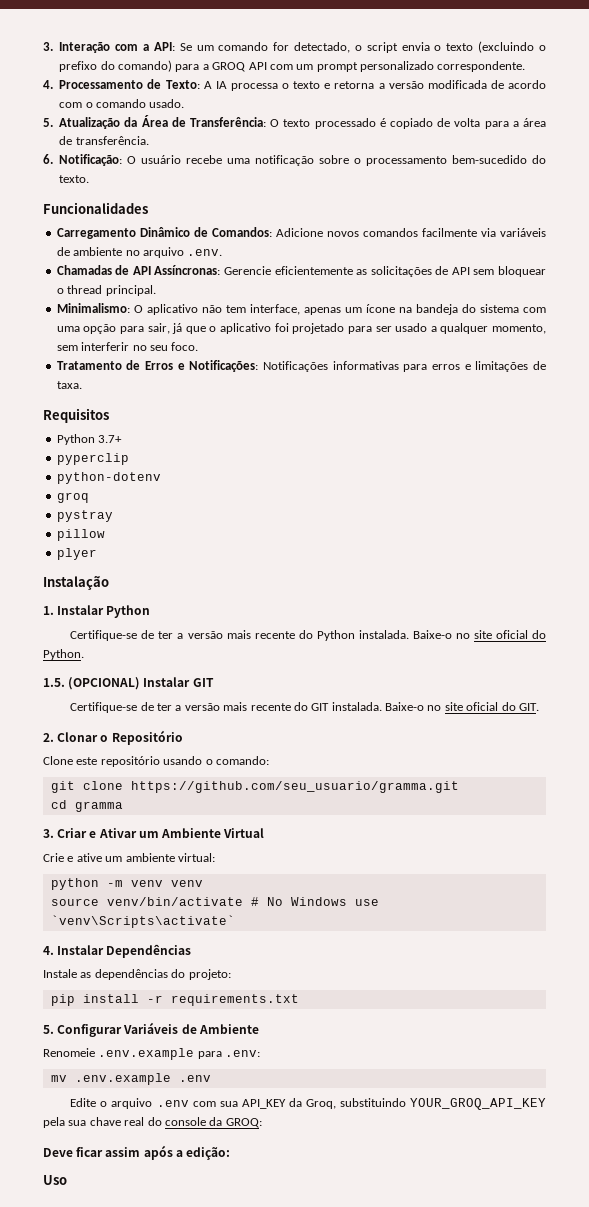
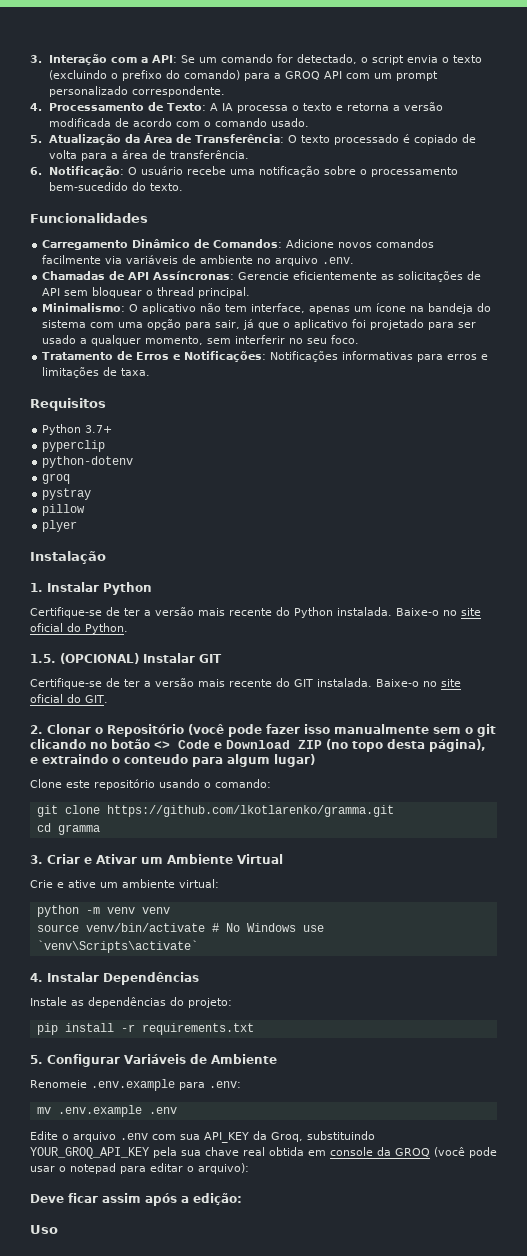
(183, 737) none -> [188,724,496,737] [30,739,486,752] [30,754,315,767] (você pode fazer isso manualmente sem o git clicando no botão <> Code e Download ZIP (no topo desta página), e extraindo o conteudo para algum lugar)
[130,781,459,793] https://github.com/seu_usuario/gramma.git -> [106,805,394,817] https://github.com/lkotlarenko/gramma.git
[147,1117,262,1128] do console da GROQ: -> [269,1147,497,1158] [30,1163,249,1174] obtida em console da GROQ (você pode usar o notepad para editar o arquivo):

